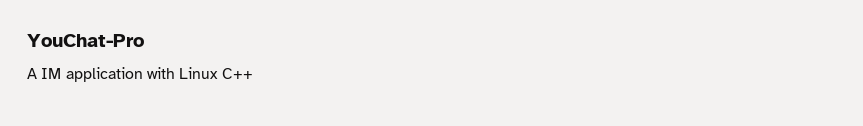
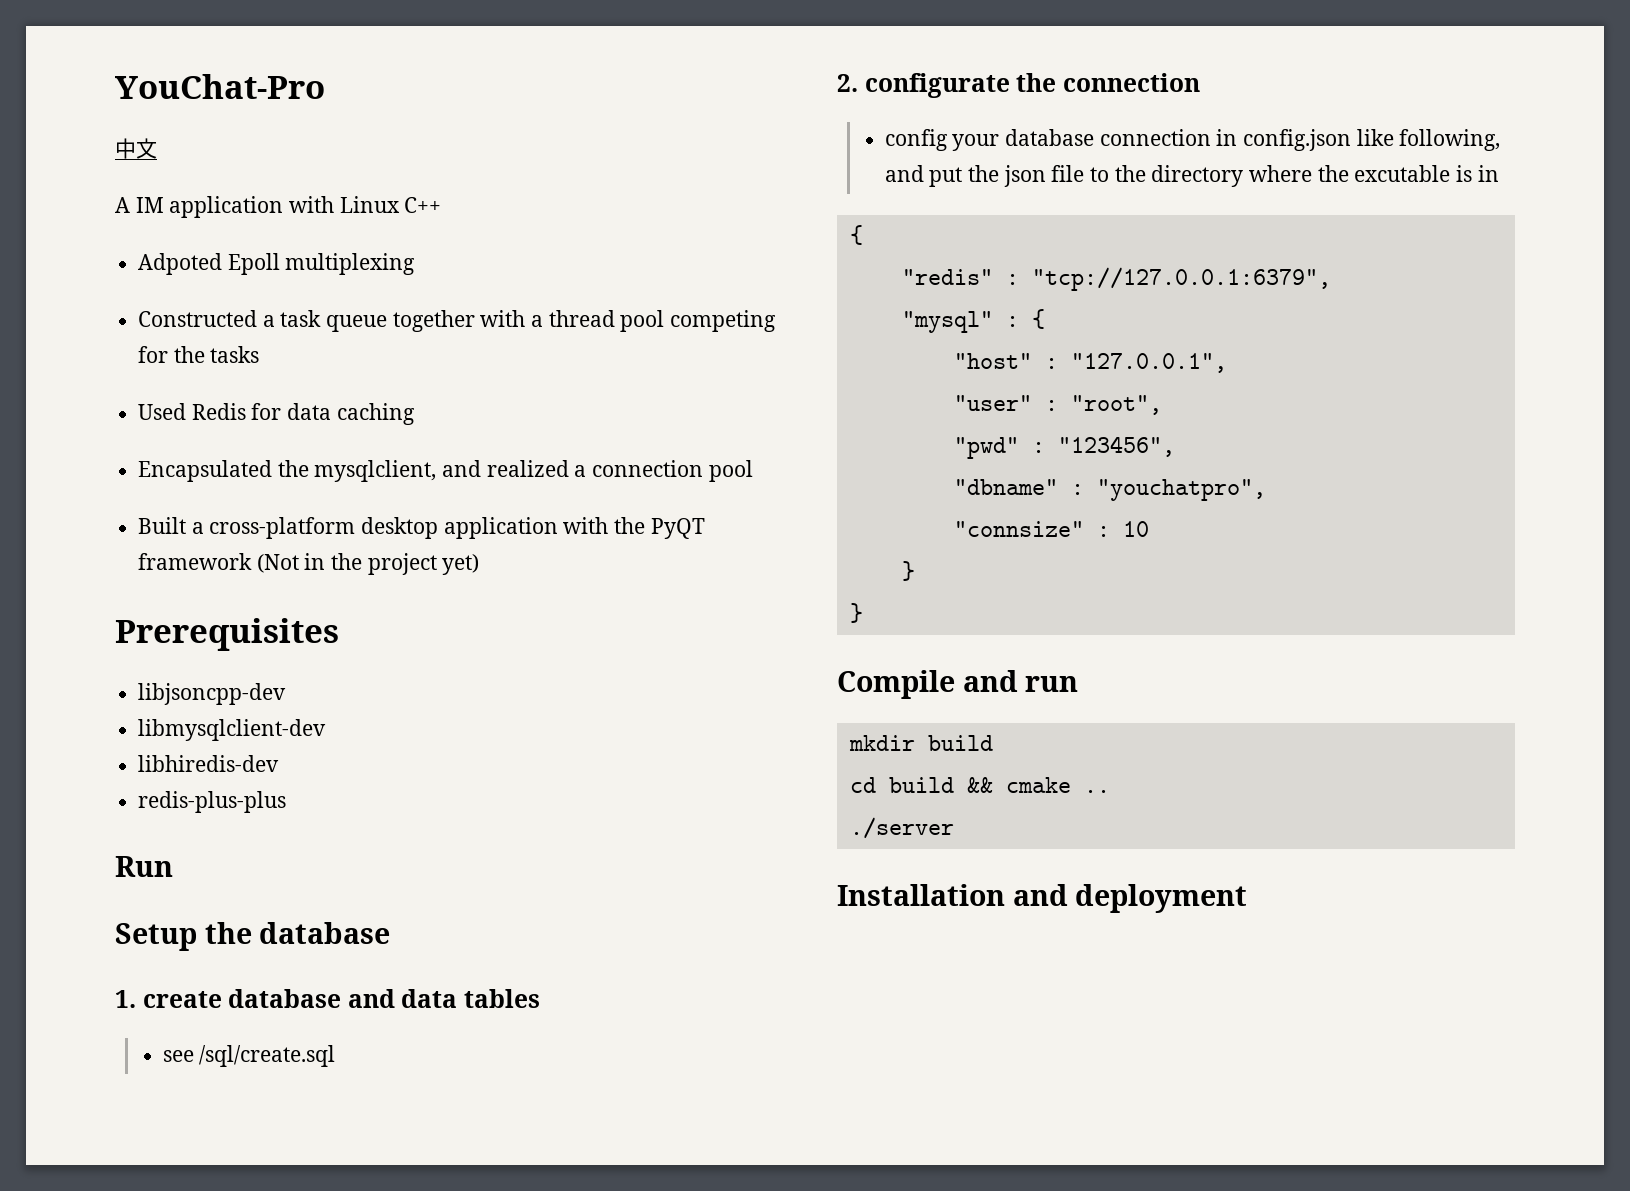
(144, 40) none -> [115,138,157,159] // 中文
(253, 73) none -> [138,253,416,275] [138,310,777,332] [138,346,260,363] [138,403,415,425] [138,460,753,482] [138,517,705,539] [138,553,480,575] [115,618,339,651] [138,683,287,705] [138,719,327,741] [138,755,280,772] [138,791,287,813] [115,856,173,877] [115,922,391,951] [115,989,541,1008] [162,1045,336,1067] [837,73,1200,98] [884,129,1501,151] [884,165,1499,187] [849,225,863,245] [901,267,1331,291] [901,309,1045,333] [953,353,1227,373] [953,395,1162,415] [953,436,1175,459] [953,479,1266,501] [953,521,1149,537] [901,561,915,581] [849,603,863,623] [837,670,1079,699] [848,735,993,751] [849,777,1110,793] [849,817,954,839] [837,884,1248,913] // Adpoted Epoll multiplexing // Constructed a task queue together with a thread pool competing for the tasks // Used Redis for data caching // Encapsulated the mysqlclient, and realized a connection pool // Built a cross-platform desktop application with the PyQT framework (Not in the project yet) // Prerequisites // libjsoncpp-dev // libmysqlclient-dev // libhiredis-dev // redis-plus-plus // Run // Setup the database // 1. create database and data tables // see /sql/create.sql // 2. configurate the connection // config your database connection in config.json like following, and put the json file to the directory where the excutable is in // { // "redis" : "tcp://127.0.0.1:6379", // "mysql" : { // "host" : "127.0.0.1", // "user" : "root", // "pwd" : "123456", // "dbname" : "youchatpro", // "connsize" : 10 // } // } // Compile and run // mkdir build // cd build && cmake .. // ./server // Installation and deployment

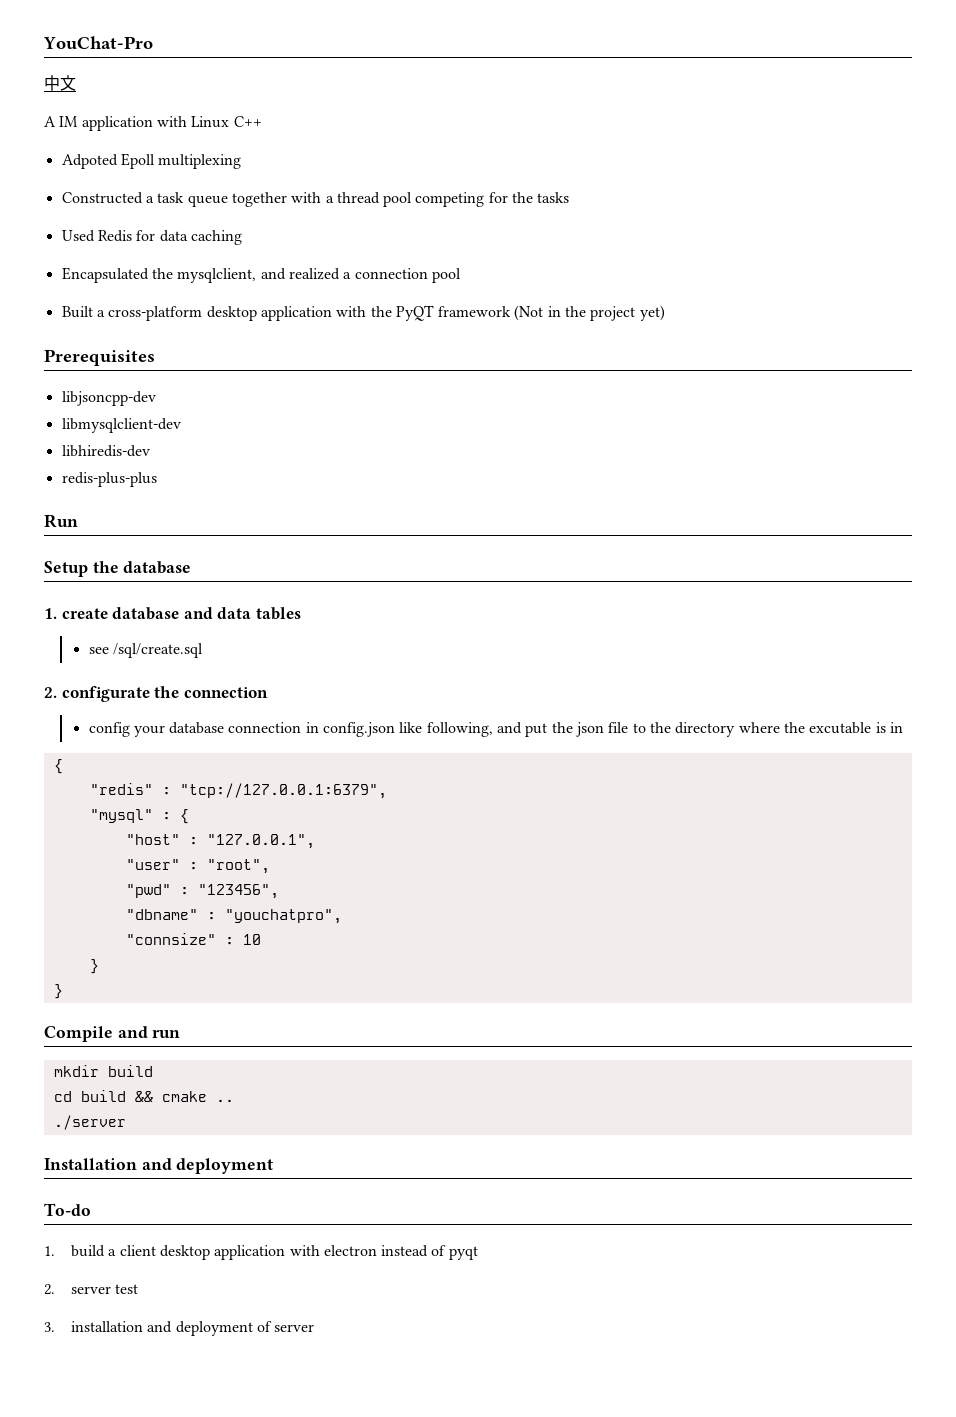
(1248, 898) none -> [44,1203,91,1216] [44,1245,478,1260] [44,1284,139,1295] [44,1321,315,1336] // To-do // 1. build a client desktop application with electron instead of pyqt // 2. server test // 3. installation and deployment of server

